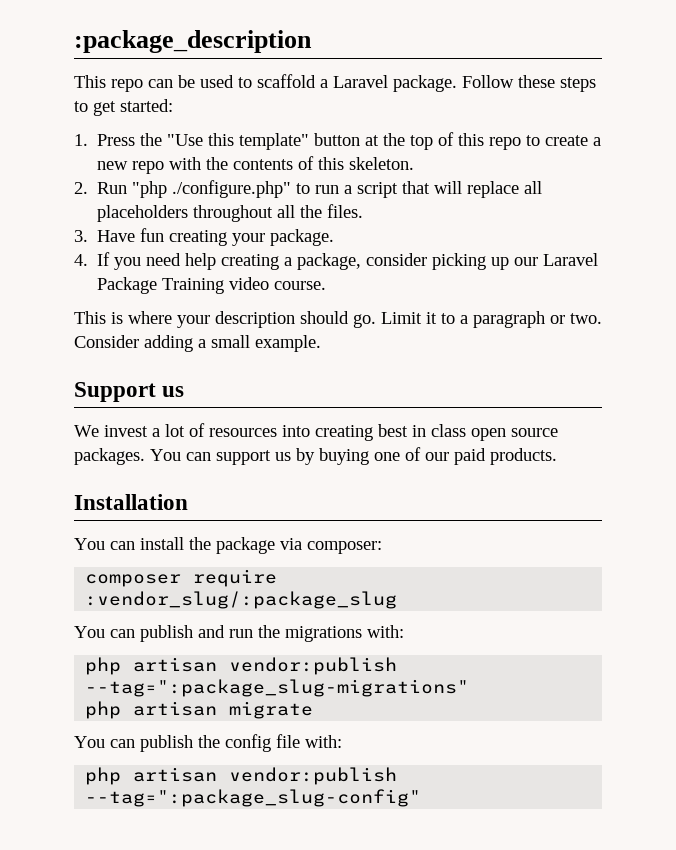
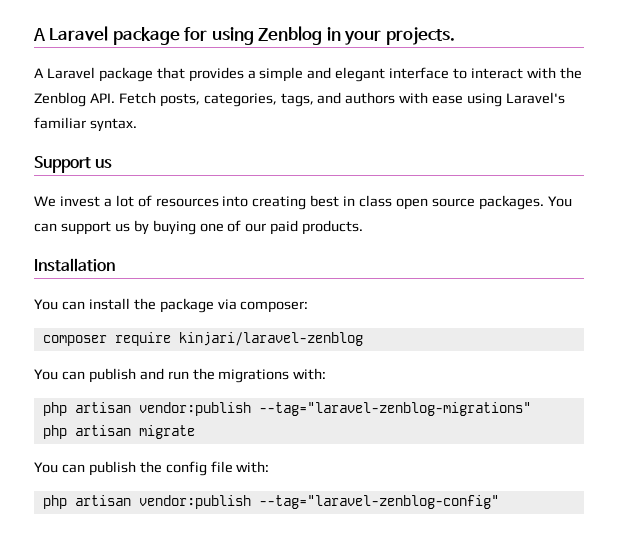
[74,30,312,53] [74,74,596,92] [74,99,173,116] [74,132,602,150] [97,156,415,174] [74,180,543,198] [97,204,364,222] [74,228,335,246] [74,252,599,270] [97,277,327,294] [74,311,602,328] [74,335,321,352] :package_description // This repo can be used to scaffold a Laravel package. Follow these steps to get started: // 1. Press the "Use this template" button at the top of this repo to create a new repo with the contents of this skeleton. // 2. Run "php ./configure.php" to run a script that will replace all placeholders throughout all the files. // 3. Have fun creating your package. // 4. If you need help creating a package, consider picking up our Laravel Package Training video course. // This is where your description should go. Limit it to a paragraph or two. Consider adding a small example. -> [33,26,455,45] [34,67,582,82] [34,92,566,107] [34,117,137,132] A Laravel package for using Zenblog in your projects. // A Laravel package that provides a simple and elegant interface to interact with the Zenblog API. Fetch posts, categories, tags, and authors with ease using Laravel's familiar syntax.
[85,591,398,609] :vendor_slug/:package_slug -> [178,332,363,346] kinjari/laravel-zenblog
[85,679,470,697] --tag=":package_slug-migrations" -> [258,402,531,416] --tag="laravel-zenblog-migrations"
[85,789,422,807] --tag=":package_slug-config" -> [258,495,499,509] --tag="laravel-zenblog-config"

